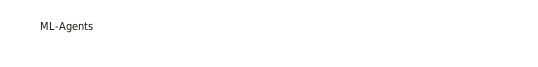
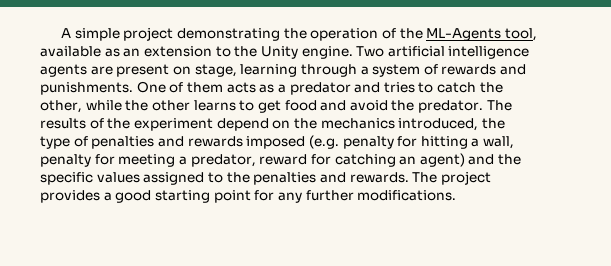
[40,21,93,33] ML-Agents -> [61,27,537,41] [40,46,530,59] [40,64,527,77] [40,81,503,95] [40,100,512,113] [40,118,505,131] [40,135,515,149] [40,153,522,167] [40,171,491,185] [40,190,457,203] A simple project demonstrating the operation of the ML-Agents tool, available as an extension to the Unity engine. Two artificial intelligence agents are present on stage, learning through a system of rewards and punishments. One of them acts as a predator and tries to catch the other, while the other learns to get food and avoid the predator. The results of the experiment depend on the mechanics introduced, the type of penalties and rewards imposed (e.g. penalty for hitting a wall, penalty for meeting a predator, reward for catching an agent) and the specific values assigned to the penalties and rewards. The project provides a good starting point for any further modifications.

